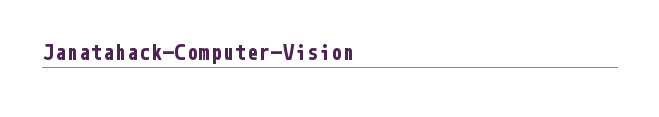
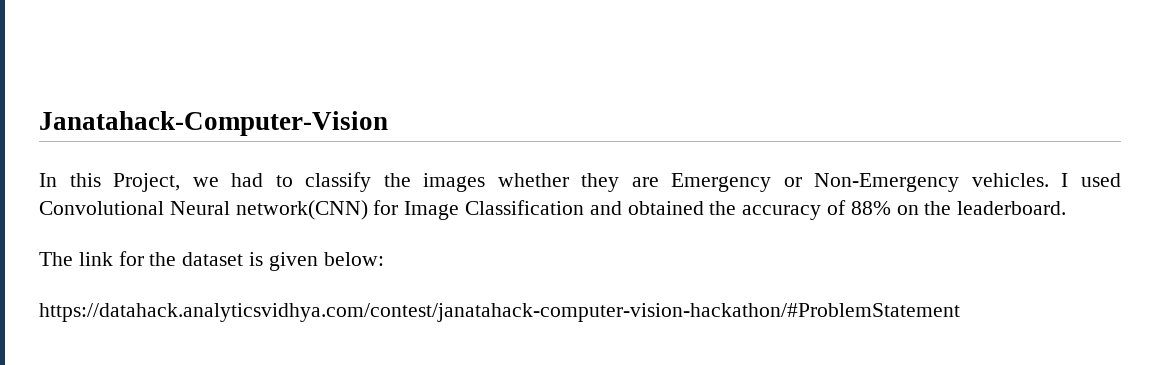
(354, 54) none -> [39,172,1121,192] [39,200,1067,220] [39,251,384,271] [39,303,960,322] // In this Project, we had to classify the images whether they are Emergency or Non-Emergency vehicles. I used Convolutional Neural network(CNN) for Image Classification and obtained the accuracy of 88% on the leaderboard. // The link for the dataset is given below: // https://datahack.analyticsvidhya.com/contest/janatahack-computer-vision-hackathon/#ProblemStatement

